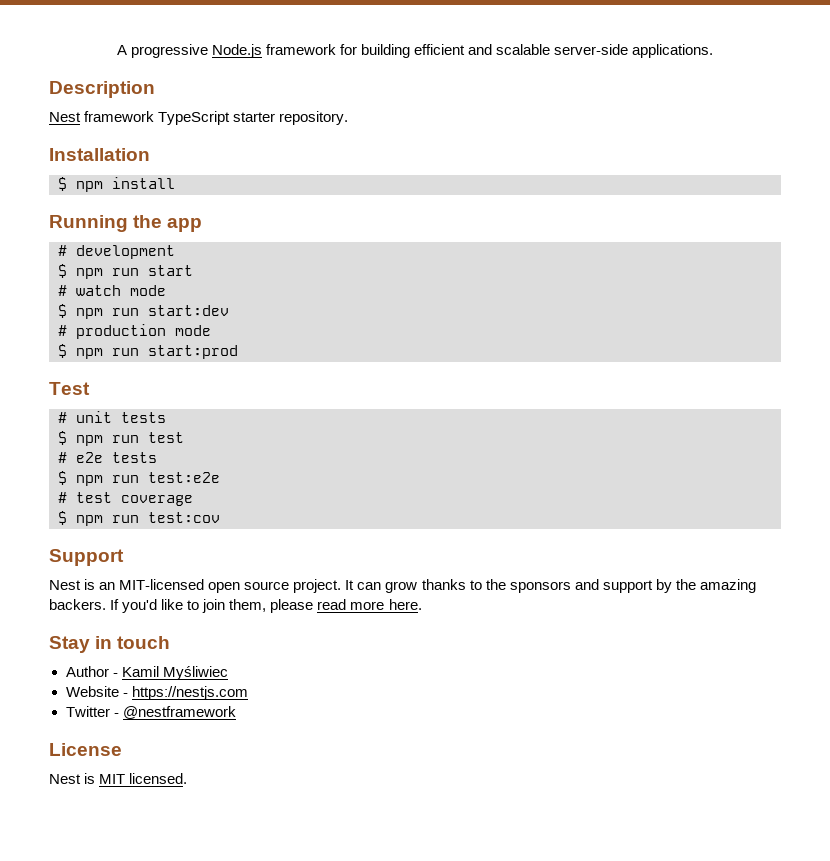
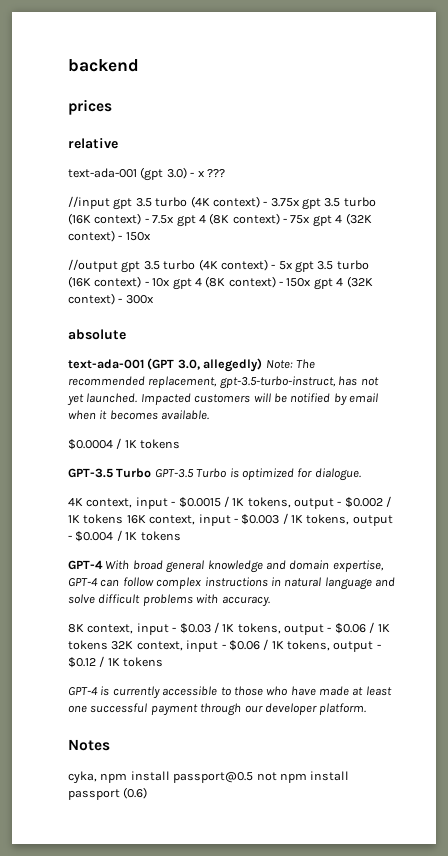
[116,44,714,58] [49,81,155,98] [49,111,349,125] [49,148,150,161] [58,177,175,192] [49,215,203,232] [58,245,175,259] [58,264,193,279] [58,285,166,296] [58,304,229,319] [58,324,211,339] [58,344,238,359] [49,382,90,395] [58,411,166,423] [58,431,184,446] [58,452,157,463] [58,471,220,486] [58,492,193,506] [58,511,220,526] [49,549,124,566] [49,579,756,593] [49,599,422,613] [49,636,171,653] [65,666,228,680] [65,686,248,700] [65,706,236,719] [49,743,122,756] [49,773,188,784] A progressive Node.js framework for building efficient and scalable server-side applications. // Description // Nest framework TypeScript starter repository. // Installation // $ npm install // Running the app // # development // $ npm run start // # watch mode // $ npm run start:dev // # production mode // $ npm run start:prod // Test // # unit tests // $ npm run test // # e2e tests // $ npm run test:e2e // # test coverage // $ npm run test:cov // Support // Nest is an MIT-licensed open source project. It can grow thanks to the sponsors and support by the amazing backers. If you'd like to join them, please read more here. // Stay in touch // Author - Kamil Myśliwiec // Website - https://nestjs.com // Twitter - @nestframework // License // Nest is MIT licensed. -> [68,59,139,72] [68,99,112,115] [68,138,118,149] [68,167,225,181] [68,196,376,210] [68,213,372,227] [68,230,151,242] [68,259,369,273] [68,276,373,290] [68,293,154,305] [68,329,126,340] [68,358,315,372] [68,376,379,389] [67,393,378,406] [68,410,210,420] [68,438,181,450] [68,468,361,481] [68,496,392,509] [68,513,393,526] [68,530,181,542] [68,560,384,573] [68,577,395,590] [68,594,270,607] [68,622,390,635] [68,639,381,652] [68,656,164,668] [68,686,392,699] [68,703,367,716] [68,739,110,751] [68,771,350,784] [68,787,148,800] backend // prices // relative // text-ada-001 (gpt 3.0) - x ??? // //input gpt 3.5 turbo (4K context) - 3.75x gpt 3.5 turbo (16K context) - 7.5x gpt 4 (8K context) - 75x gpt 4 (32K context) - 150x // //output gpt 3.5 turbo (4K context) - 5x gpt 3.5 turbo (16K context) - 10x gpt 4 (8K context) - 150x gpt 4 (32K context) - 300x // absolute // text-ada-001 (GPT 3.0, allegedly) Note: The recommended replacement, gpt-3.5-turbo-instruct, has not yet launched. Impacted customers will be notified by email when it becomes available. // $0.0004 / 1K tokens // GPT-3.5 Turbo GPT-3.5 Turbo is optimized for dialogue. // 4K context, input - $0.0015 / 1K tokens, output - $0.002 / 1K tokens 16K context, input - $0.003 / 1K tokens, output - $0.004 / 1K tokens // GPT-4 With broad general knowledge and domain expertise, GPT-4 can follow complex instructions in natural language and solve difficult problems with accuracy. // 8K context, input - $0.03 / 1K tokens, output - $0.06 / 1K tokens 32K context, input - $0.06 / 1K tokens, output - $0.12 / 1K tokens // GPT-4 is currently accessible to those who have made at least one successful payment through our developer platform. // Notes // cyka, npm install passport@0.5 not npm install passport (0.6)

